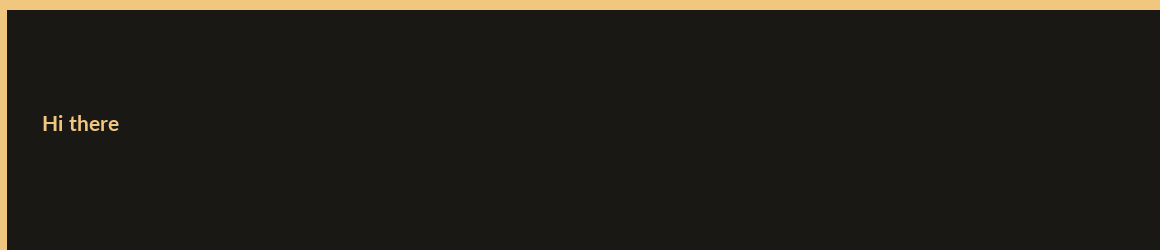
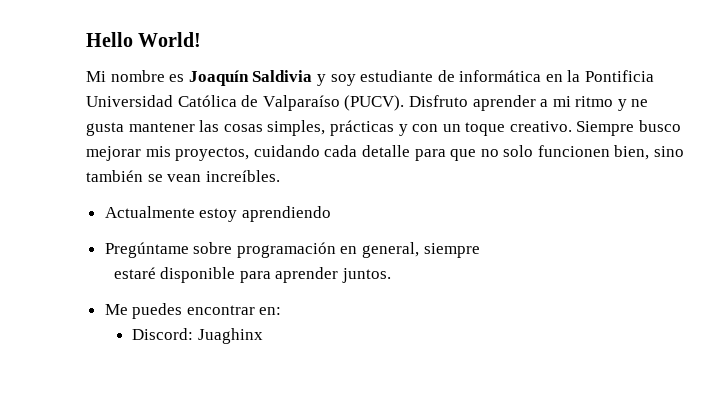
[42,115,119,131] Hi there -> [86,32,202,47] [86,70,655,86] [86,95,649,111] [86,120,682,136] [86,145,685,161] [86,170,280,182] [104,206,331,222] [104,242,480,258] [113,267,392,283] [104,303,282,319] [132,328,263,344] Hello World! // Mi nombre es Joaquín Saldivia y soy estudiante de informática en la Pontificia Universidad Católica de Valparaíso (PUCV). Disfruto aprender a mi ritmo y ne gusta mantener las cosas simples, prácticas y con un toque creativo. Siempre busco mejorar mis proyectos, cuidando cada detalle para que no solo funcionen bien, sino también se vean increíbles. // Actualmente estoy aprendiendo // Pregúntame sobre programación en general, siempre // estaré disponible para aprender juntos. // Me puedes encontrar en: // Discord: Juaghinx

